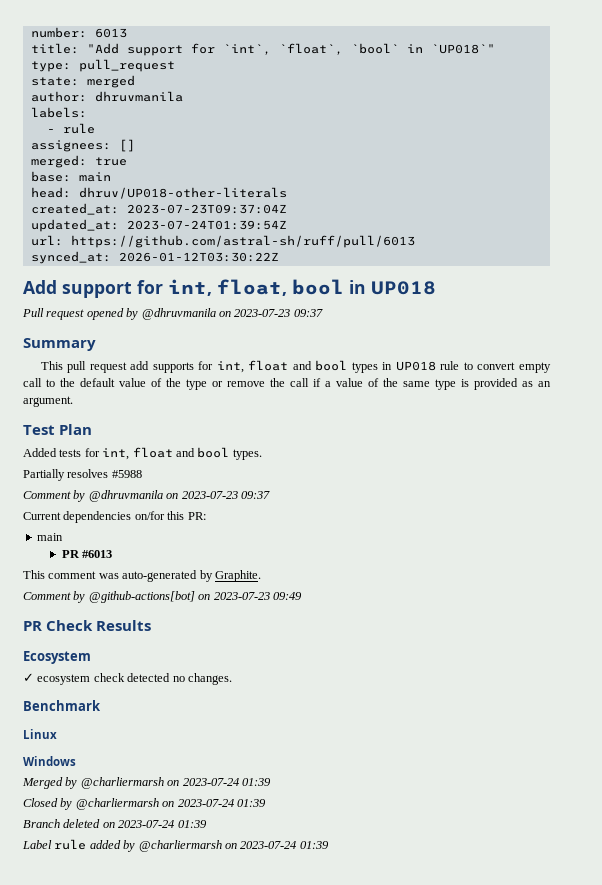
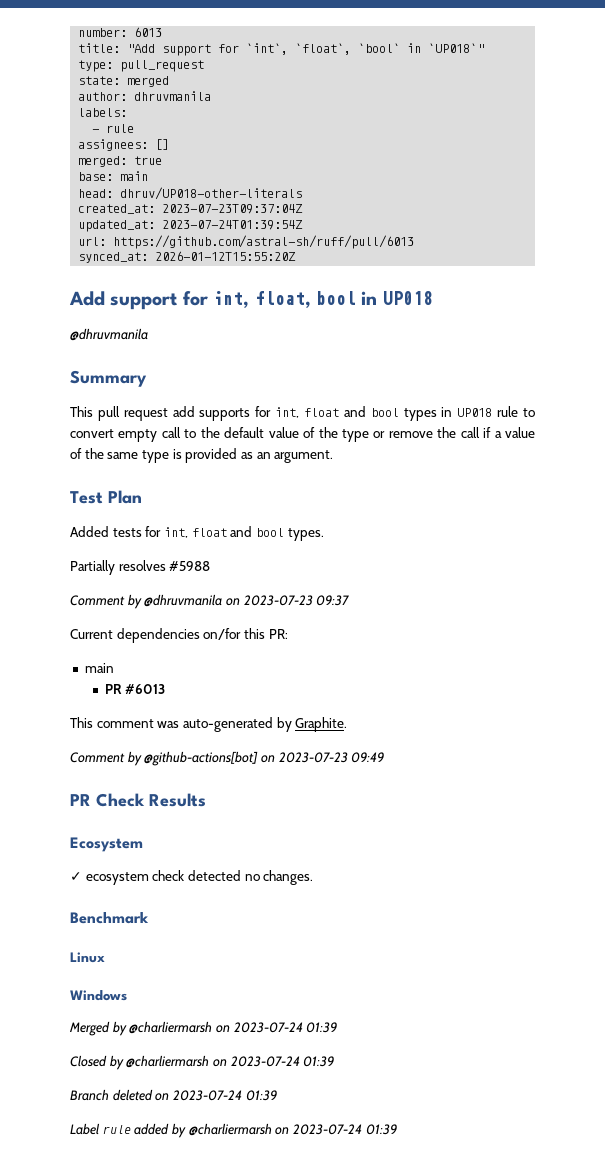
[118,252,279,262] 2026-01-12T03:30:22Z -> [155,251,297,261] 2026-01-12T15:55:20Z
[22,308,323,320] Pull request opened by @dhruvmanila on 2023-07-23 09:37 -> [70,328,148,341] @dhruvmanila

